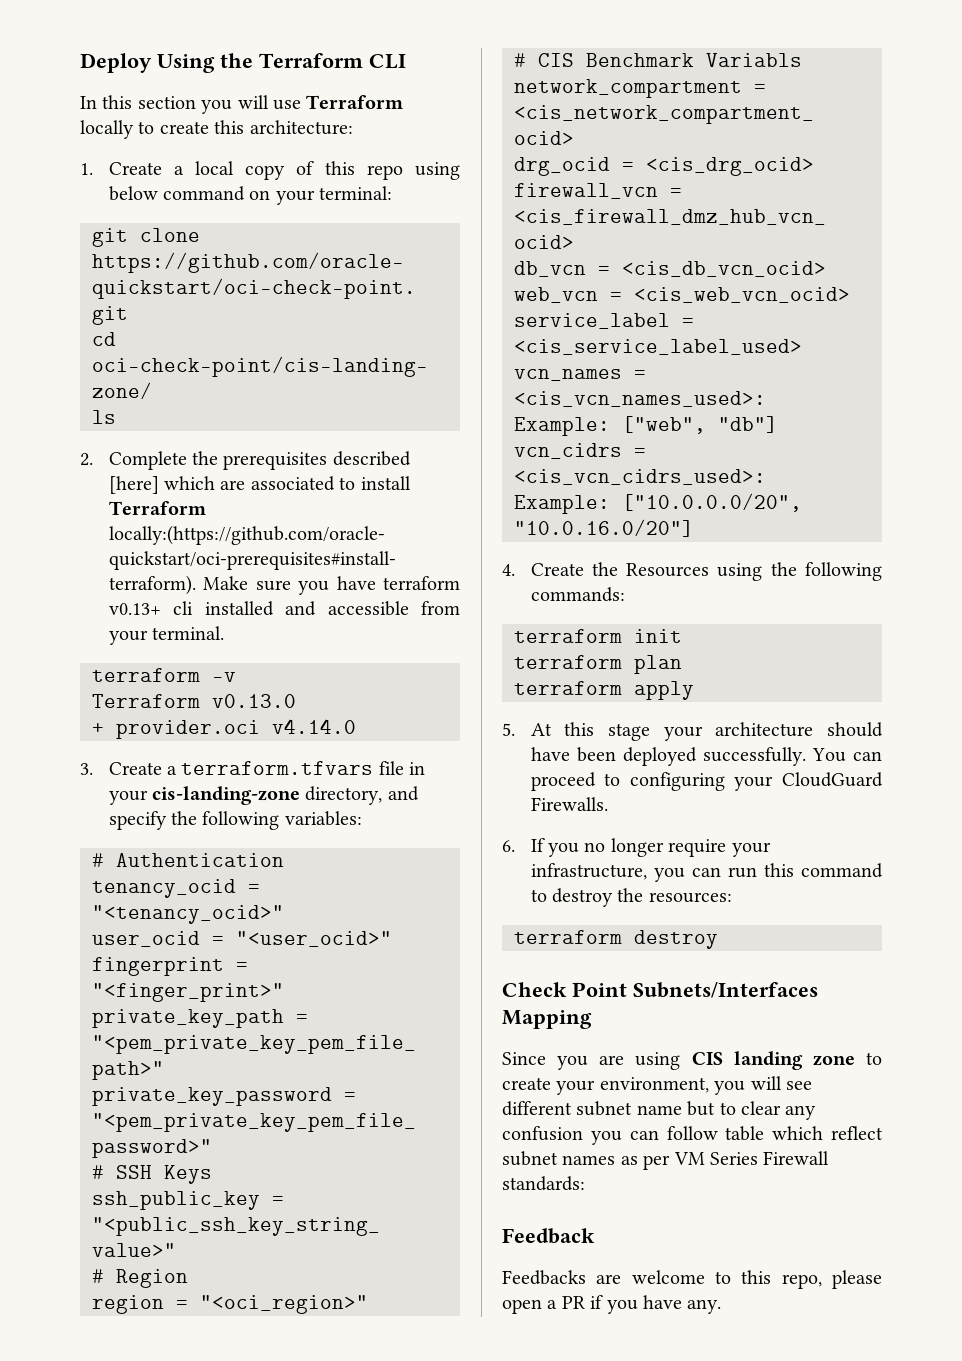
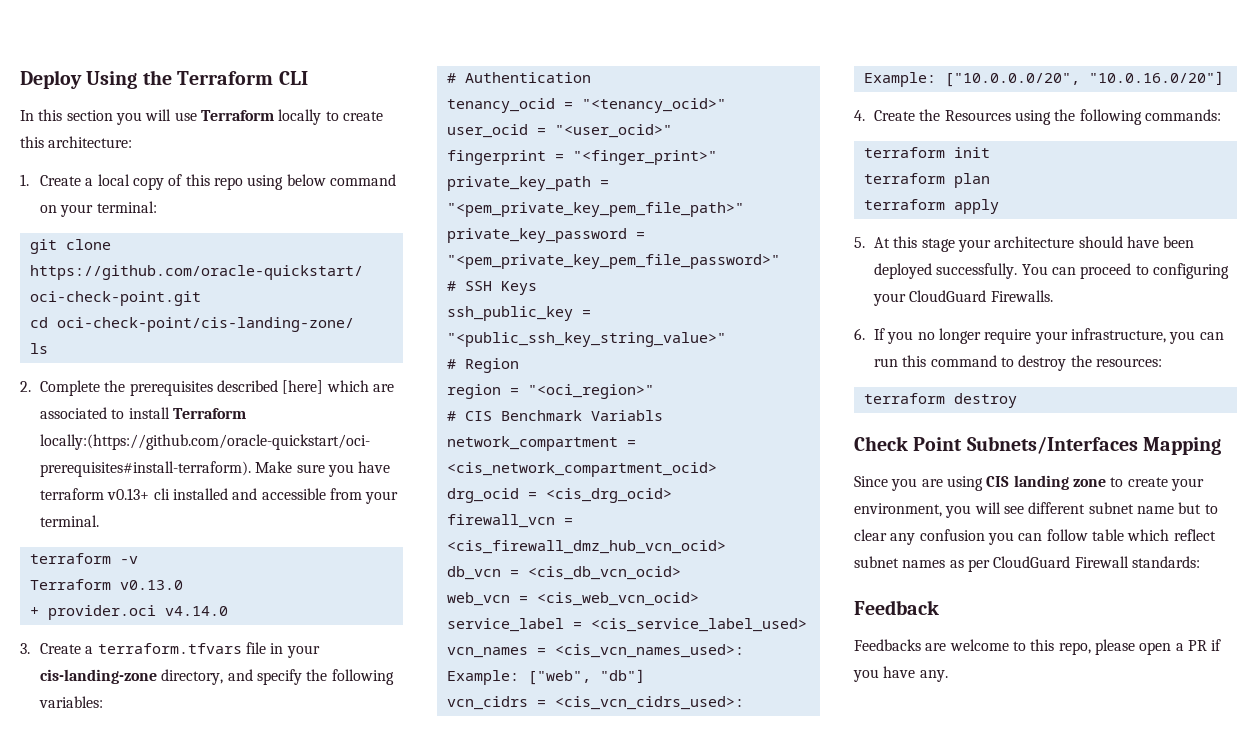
[673,1152,758,1165] VM Series -> [993,556,1071,568] CloudGuard

